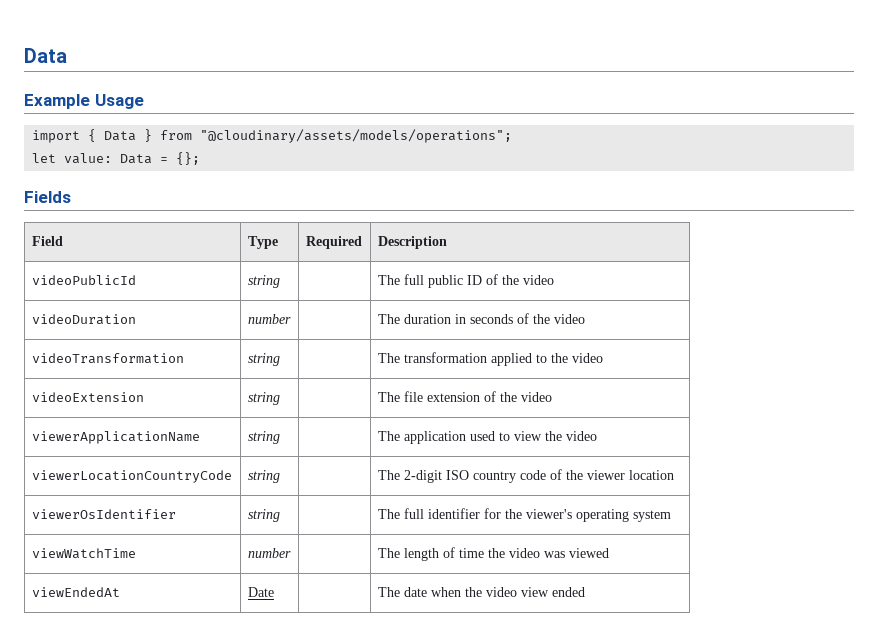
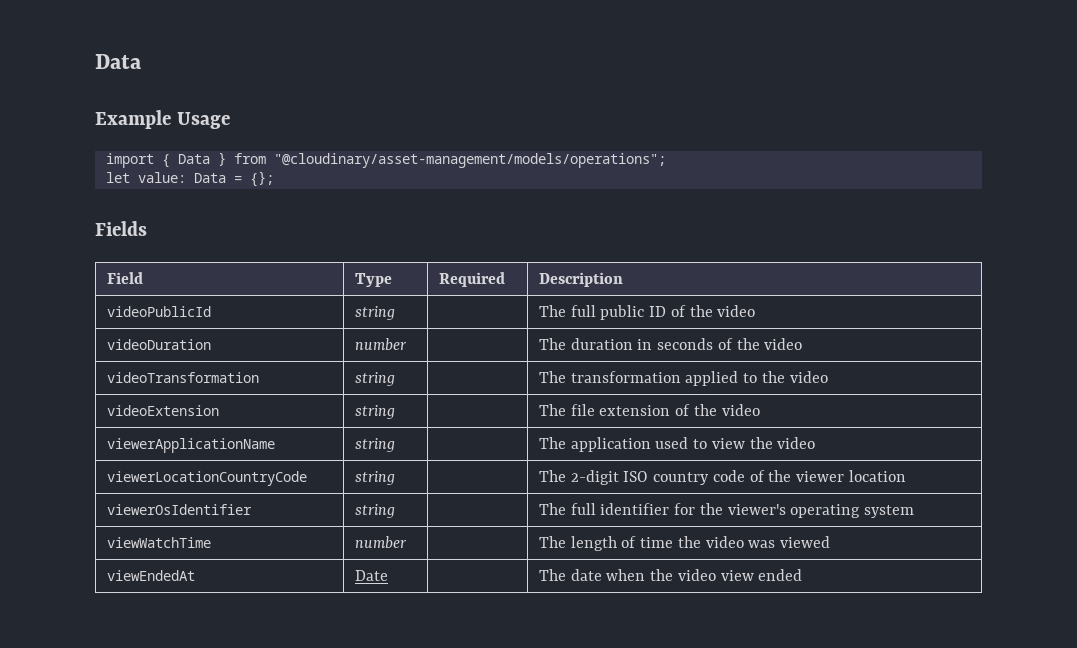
[200,129,513,143] "@cloudinary/assets/models/operations"; -> [273,153,666,168] "@cloudinary/asset-management/models/operations";

